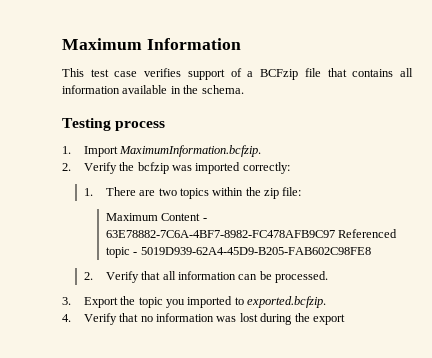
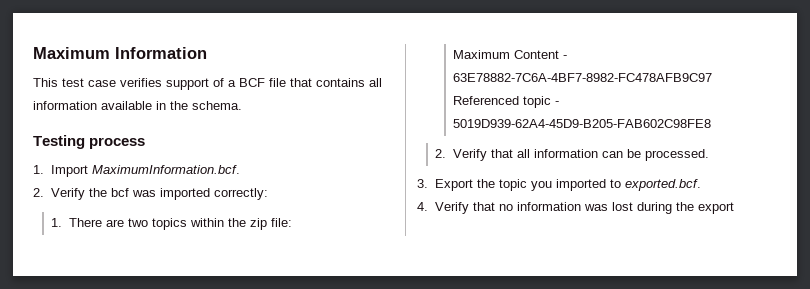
[260,69,299,80] BCFzip -> [239,78,265,87] BCF
[119,145,262,157] MaximumInformation.bcfzip. -> [92,165,241,174] MaximumInformation.bcf.
[137,162,169,174] bcfzip -> [111,188,130,197] bcf
[247,296,327,308] exported.bcfzip. -> [625,179,702,191] exported.bcf.

